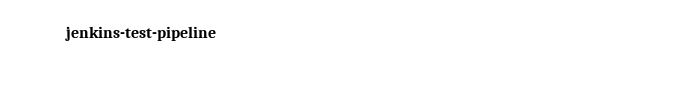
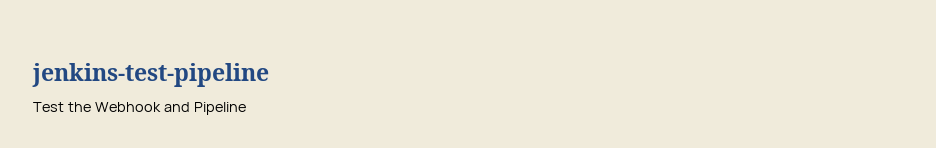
(216, 33) none -> [33,102,246,115] // Test the Webhook and Pipeline

